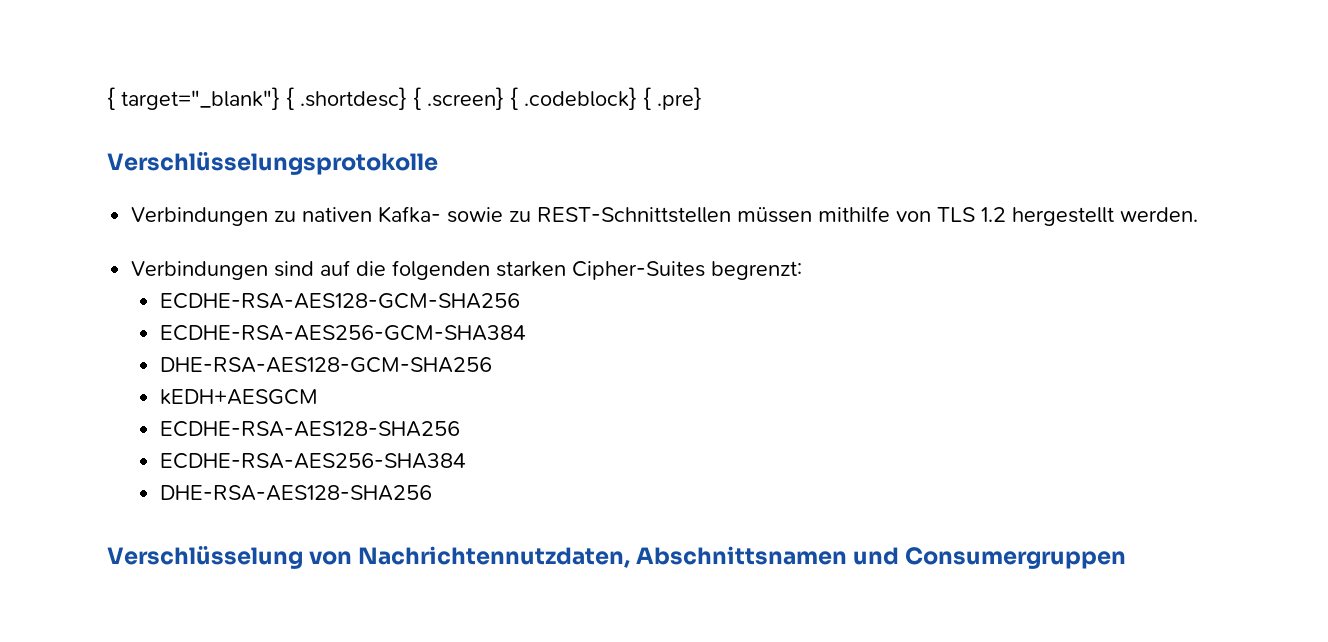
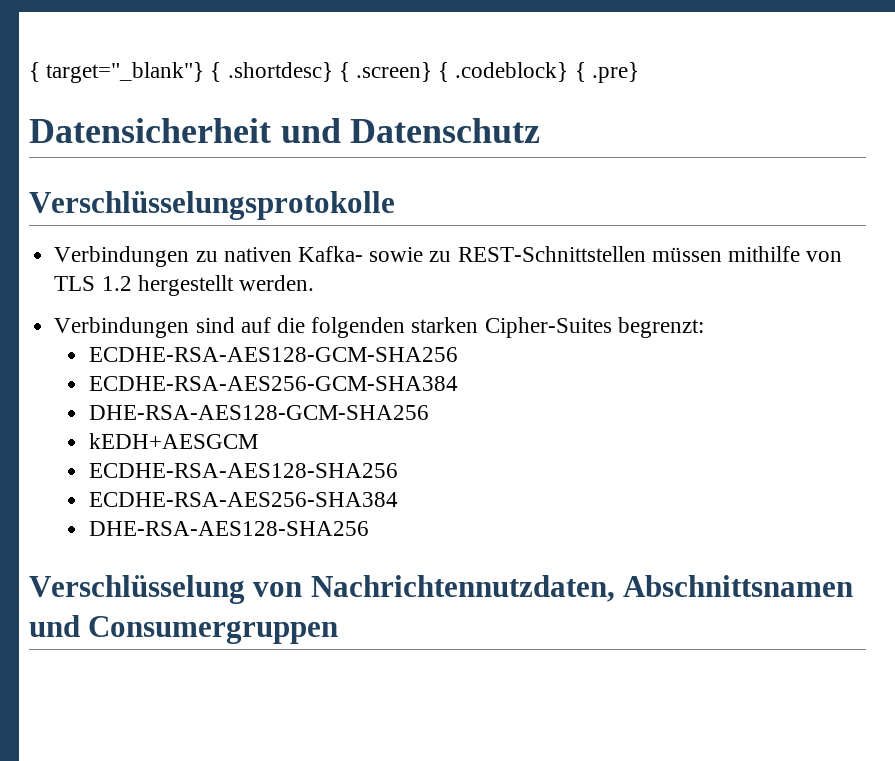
(702, 98) none -> [29,118,541,143] // Datensicherheit und Datenschutz

